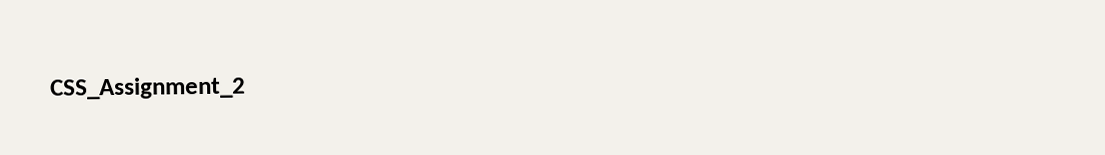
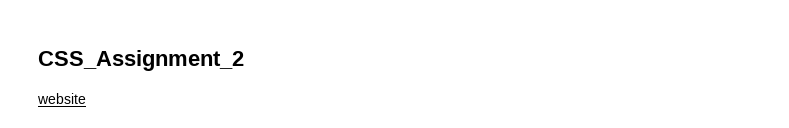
(246, 88) none -> [37,93,86,104] // website

